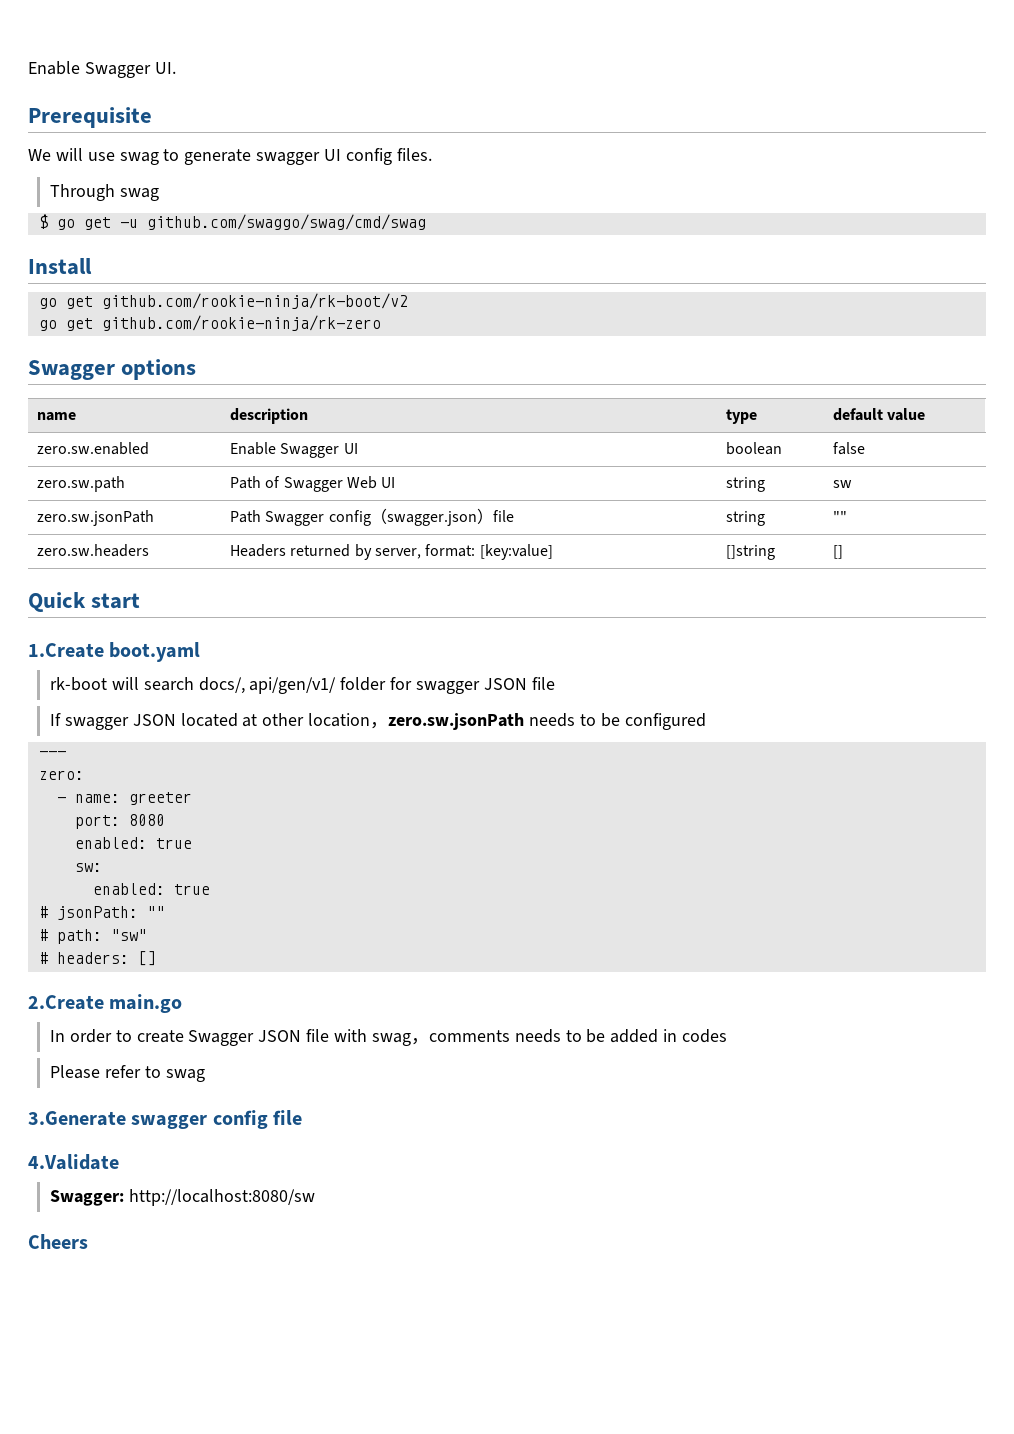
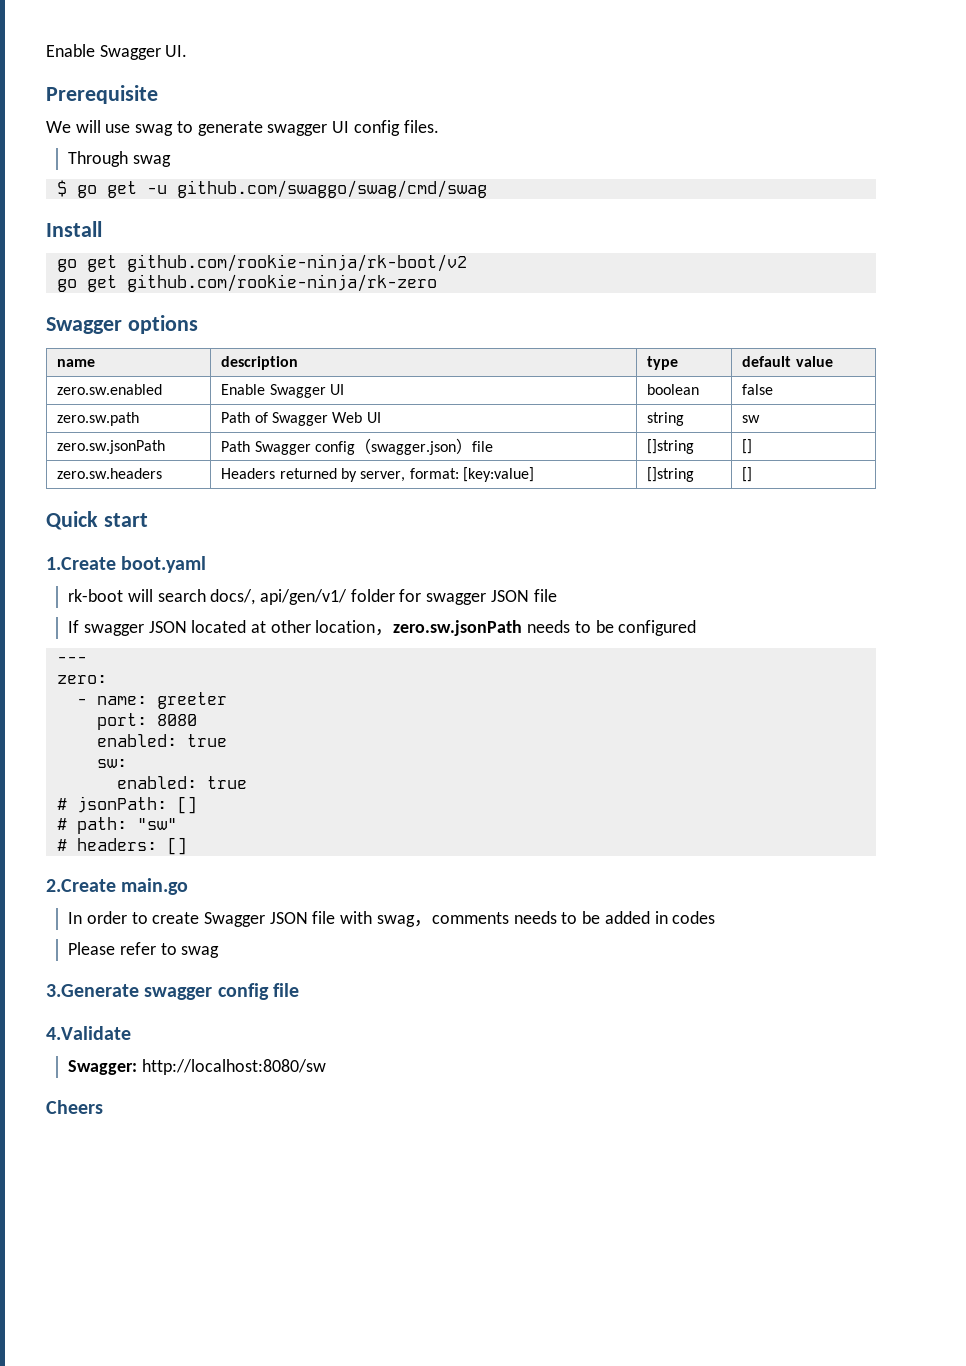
[725,511,765,526] [832,511,847,522] string | "" -> [647,439,695,454] [742,439,753,454] []string | []
[146,906,165,918] "" -> [176,796,197,814] []

